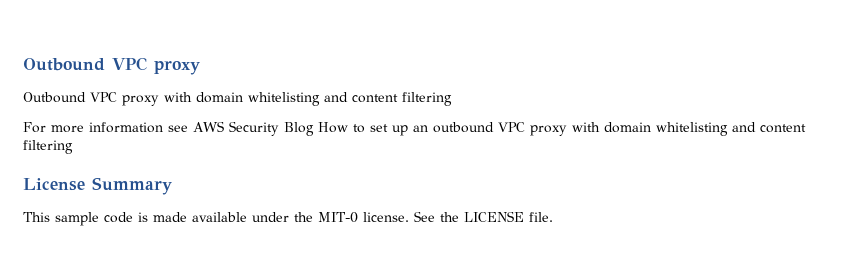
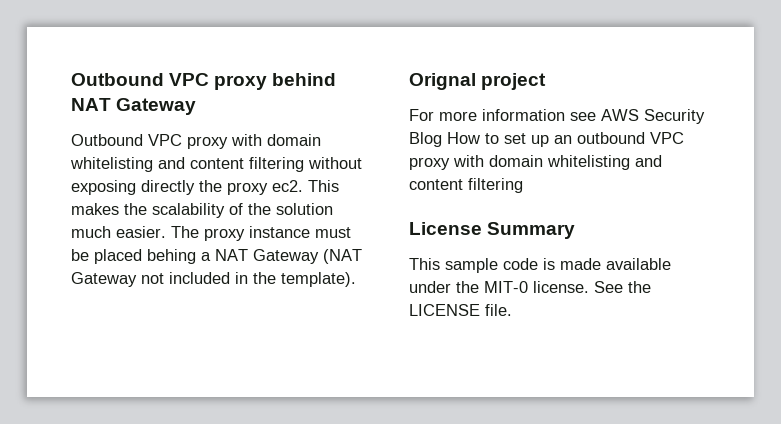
[23,57,200,75] Outbound VPC proxy -> [71,73,337,90] [71,98,197,115] Outbound VPC proxy behind NAT Gateway
(452, 99) none -> [308,157,362,169] [71,180,339,195] [71,203,333,218] [71,226,351,241] [71,249,362,264] [71,272,356,287] [409,73,547,90] without exposing directly the proxy ec2. This makes the scalability of the solution much easier. The proxy instance must be placed behing a NAT Gateway (NAT Gateway not included in the template). // Orignal project

